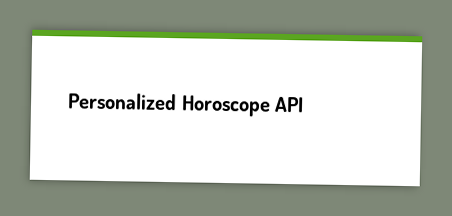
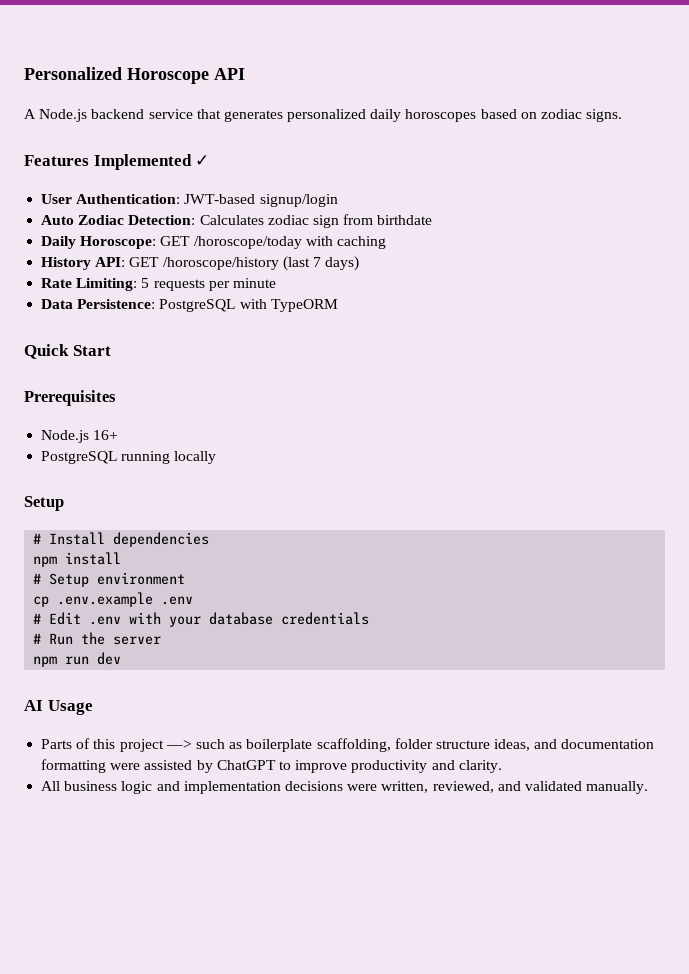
(305, 104) none -> [24,109,623,122] [24,154,210,170] [41,194,338,207] [41,214,433,228] [41,236,386,249] [41,256,360,271] [41,278,276,291] [41,299,338,312] [24,344,111,359] [24,390,116,406] [41,430,119,443] [41,451,217,464] [24,496,64,511] [33,532,210,547] [33,552,122,567] [33,572,186,587] [33,592,194,607] [33,612,370,627] [33,632,162,645] [33,652,122,667] [24,700,93,715] [41,738,655,752] [41,759,502,773] [41,781,649,794] // A Node.js backend service that generates personalized daily horoscopes based on zodiac signs. // Features Implemented ✓ // User Authentication: JWT-based signup/login // Auto Zodiac Detection: Calculates zodiac sign from birthdate // Daily Horoscope: GET /horoscope/today with caching // History API: GET /horoscope/history (last 7 days) // Rate Limiting: 5 requests per minute // Data Persistence: PostgreSQL with TypeORM // Quick Start // Prerequisites // Node.js 16+ // PostgreSQL running locally // Setup // # Install dependencies // npm install // # Setup environment // cp .env.example .env // # Edit .env with your database credentials // # Run the server // npm run dev // AI Usage // Parts of this project —> such as boilerplate scaffolding, folder structure ideas, and documentation formatting were assisted by ChatGPT to improve productivity and clarity. // All business logic and implementation decisions were written, reviewed, and validated manually.

